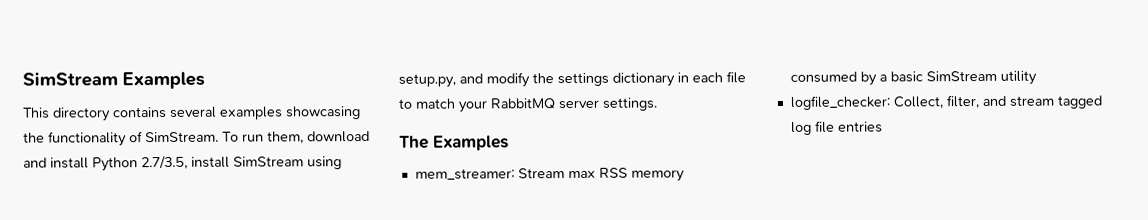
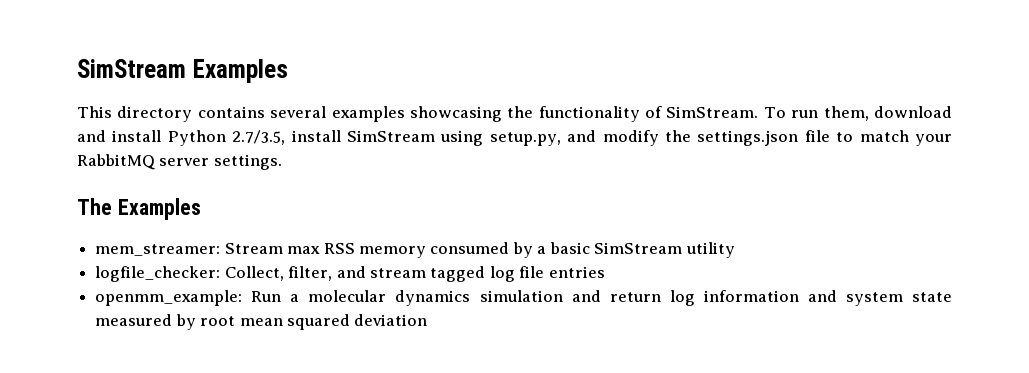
[557,72,723,87] settings dictionary in each -> [697,130,799,146] settings.json
(883, 127) none -> [95,290,952,306] [95,314,428,330] // openmm_example: Run a molecular dynamics simulation and return log information and system state measured by root mean squared deviation

